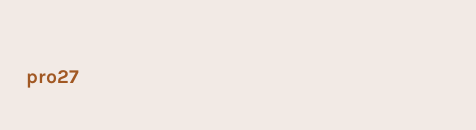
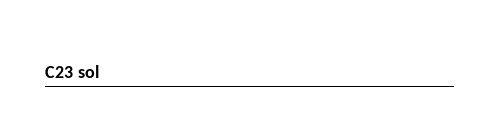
[26,70,79,88] pro27 -> [45,65,99,78] C23 sol

